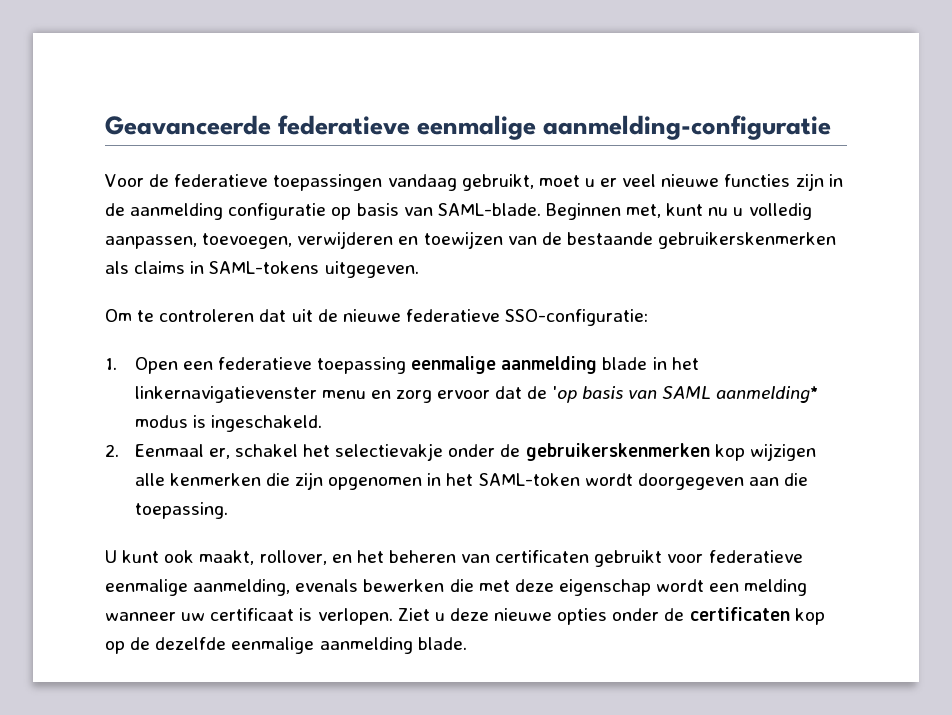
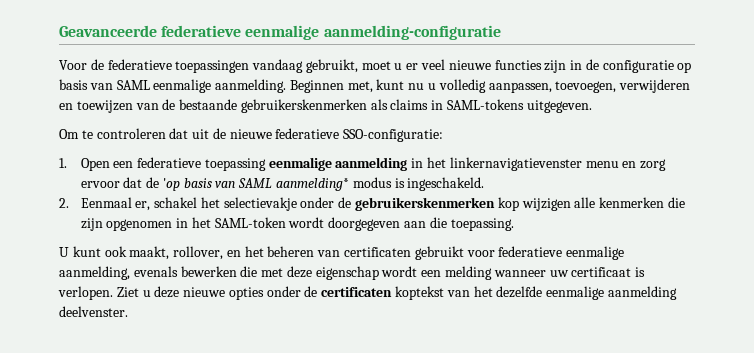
[130,203,224,220] aanmelding -> (599, 64) none
[437,203,541,216] SAML-blade. -> [116,79,287,93] SAML eenmalige aanmelding.
[602,357,648,370] blade -> (408, 164) none
[794,608,825,625] [105,637,151,654] kop op de -> [395,286,493,300] koptekst van het
[417,637,467,650] blade. -> [59,306,128,317] deelvenster.

